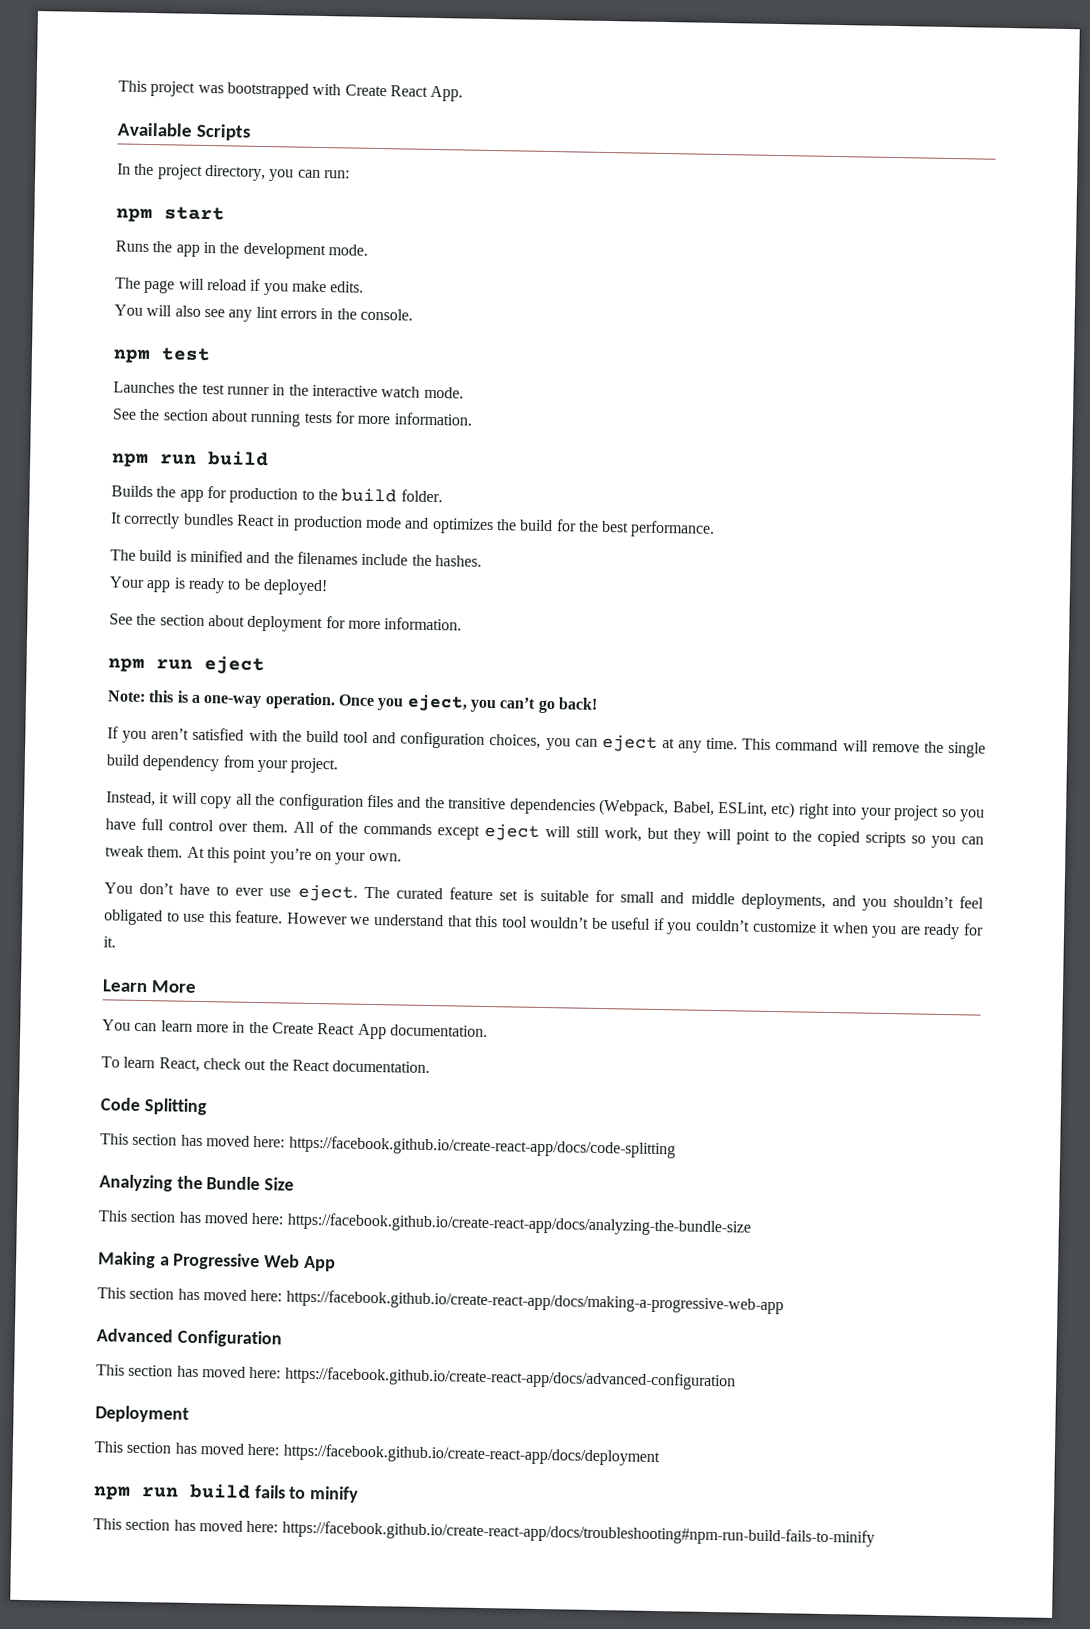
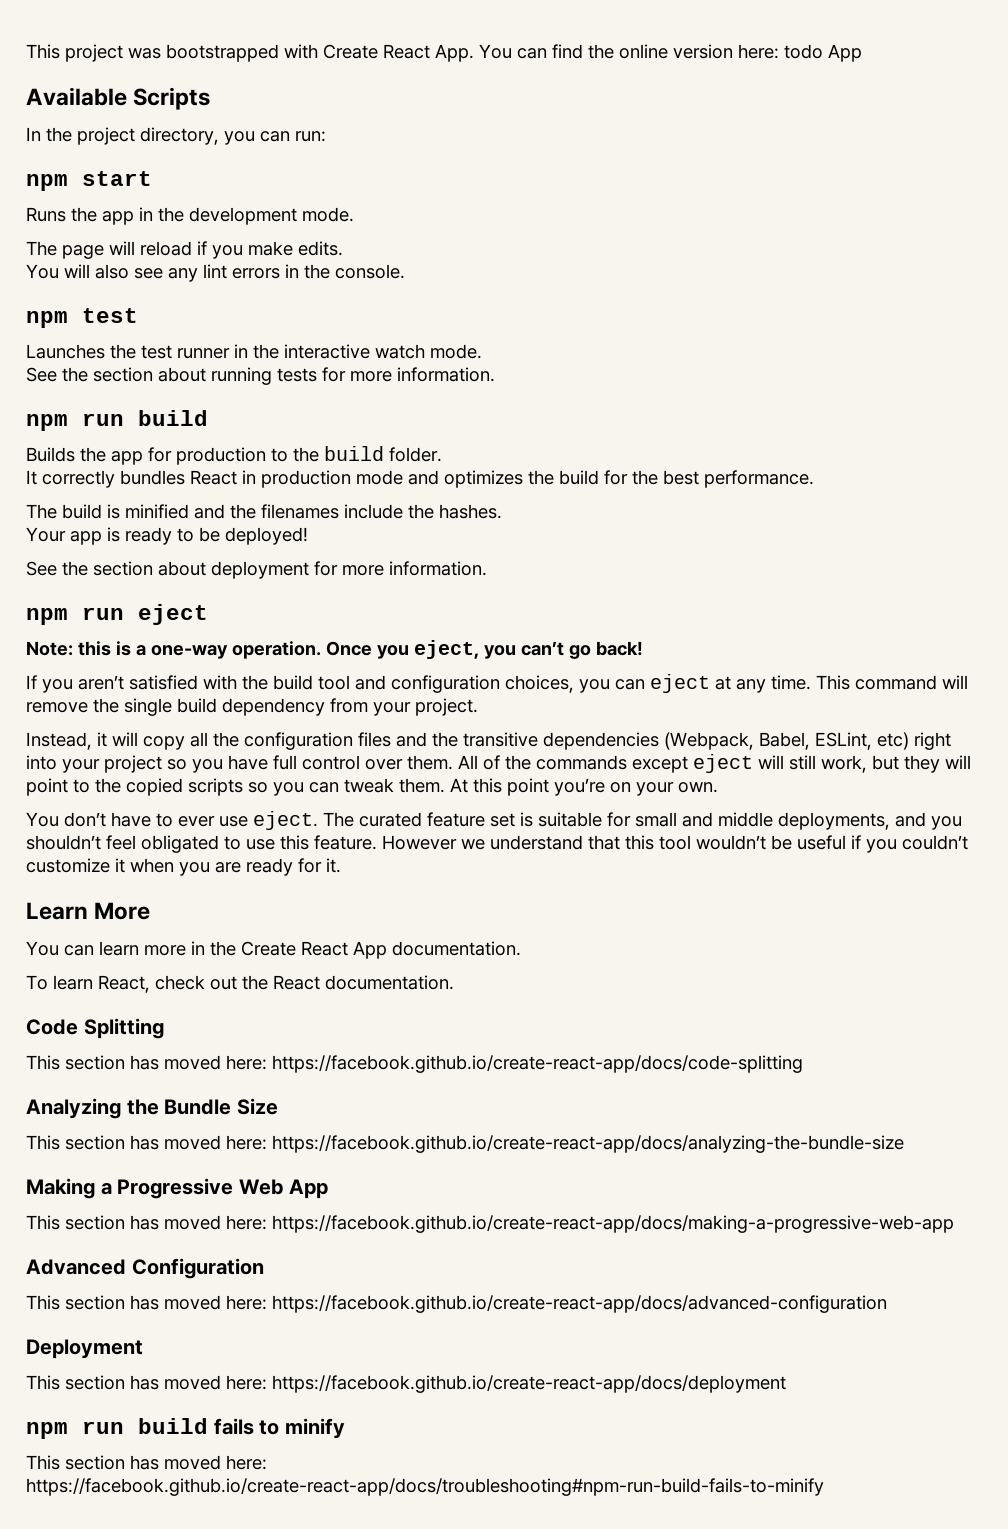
(464, 93) none -> [479,44,862,62] You can find the online version here: todo App

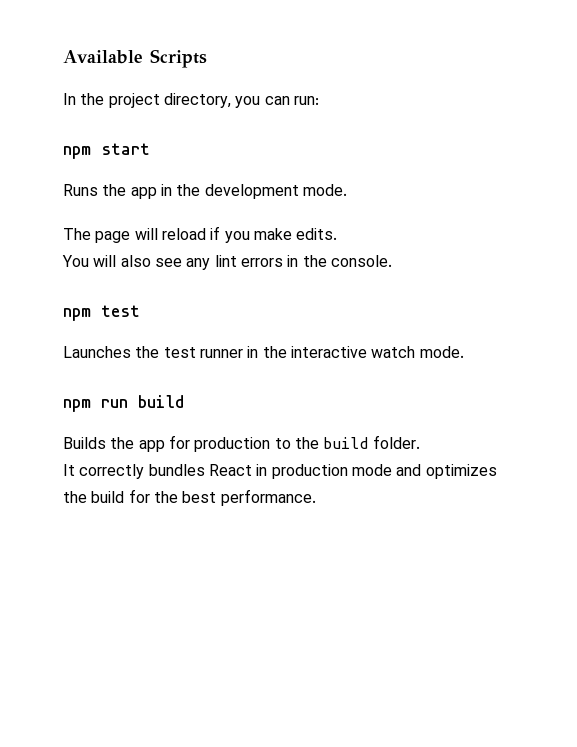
[26,44,862,62] This project was bootstrapped with Create React App. You can find the online version here: todo App // -> (63, 57) none
[26,367,495,385] // See the section about running tests for more information. -> (464, 352) none
[26,504,502,519] [26,527,308,545] [26,561,487,579] [26,604,208,625] [26,640,643,659] [26,674,968,693] [26,698,478,716] [26,732,951,750] [26,754,971,773] [26,778,718,796] [26,811,962,830] [26,835,968,853] [26,858,341,876] [26,902,151,920] [26,941,521,959] [26,975,454,993] [26,1018,164,1039] [26,1055,803,1073] [26,1098,278,1119] [26,1135,904,1153] [26,1178,329,1199] [26,1215,954,1233] [26,1258,264,1279] [26,1295,887,1313] [26,1339,143,1359] [26,1375,786,1393] [26,1418,345,1439] [26,1455,267,1470] [26,1478,824,1496] // The build is minified and the filenames include the hashes. // Your app is ready to be deployed! // See the section about deployment for more information. // npm run eject // Note: this is a one-way operation. Once you eject, you can’t go back! // If you aren’t satisfied with the build tool and configuration choices, you can eject at any time. This command will remove the single build dependency from your project. // Instead, it will copy all the configuration files and the transitive dependencies (Webpack, Babel, ESLint, etc) right into your project so you have full control over them. All of the commands except eject will still work, but they will point to the copied scripts so you can tweak them. At this point you’re on your own. // You don’t have to ever use eject. The curated feature set is suitable for small and middle deployments, and you shouldn’t feel obligated to use this feature. However we understand that this tool wouldn’t be useful if you couldn’t customize it when you are ready for it. // Learn More // You can learn more in the Create React App documentation. // To learn React, check out the React documentation. // Code Splitting // This section has moved here: https://facebook.github.io/create-react-app/docs/code-splitting // Analyzing the Bundle Size // This section has moved here: https://facebook.github.io/create-react-app/docs/analyzing-the-bundle-size // Making a Progressive Web App // This section has moved here: https://facebook.github.io/create-react-app/docs/making-a-progressive-web-app // Advanced Configuration // This section has moved here: https://facebook.github.io/create-react-app/docs/advanced-configuration // Deployment // This section has moved here: https://facebook.github.io/create-react-app/docs/deployment // npm run build fails to minify // This section has moved here: https://facebook.github.io/create-react-app/docs/troubleshooting#npm-run-build-fails-to-minify -> (316, 497) none

